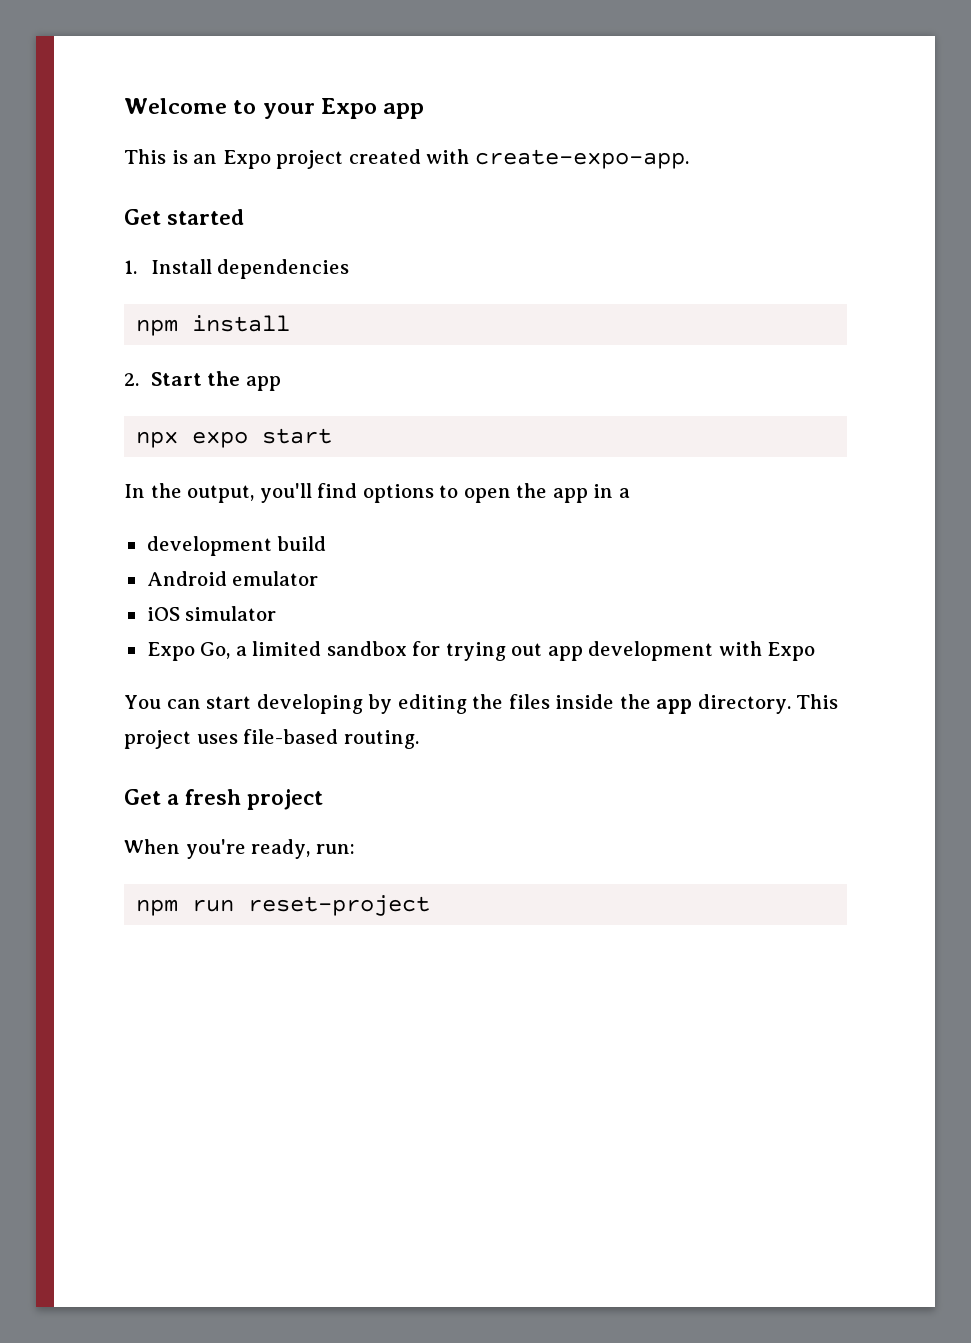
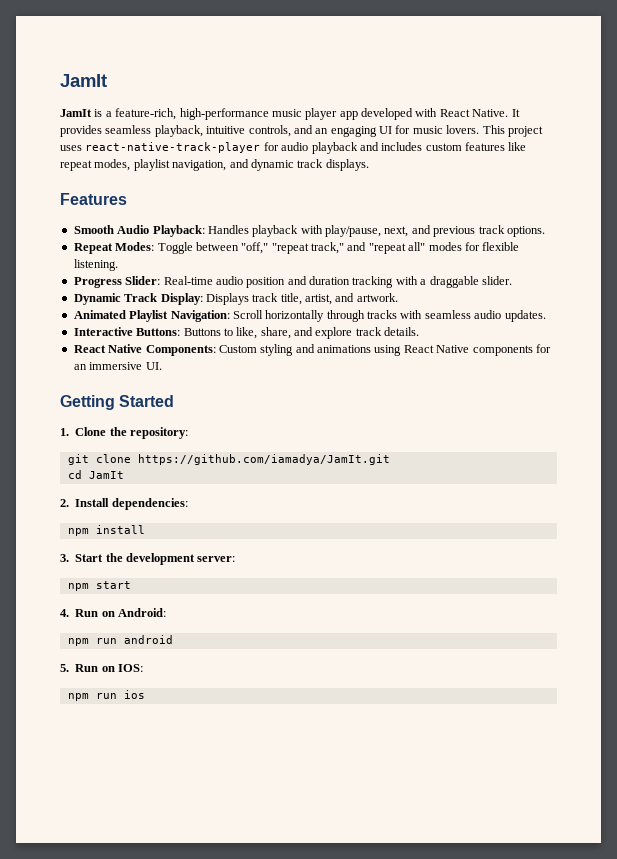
[124,98,425,119] [124,149,689,169] [124,209,245,225] [124,259,350,279] Welcome to your Expo app // This is an Expo project created with create-expo-app. // Get started // 1. Install dependencies -> [60,74,107,87] [60,108,520,120] [60,125,543,137] [60,142,527,154] [60,159,369,171] [60,193,127,205] [73,225,545,237] [73,242,520,254] [73,259,118,271] [73,276,512,288] [73,293,398,305] [73,310,546,322] [73,327,420,339] [73,344,551,356] [73,362,162,370] [60,395,175,410] [60,427,188,439] [67,454,390,465] [67,470,124,479] [60,498,188,510] JamIt // JamIt is a feature-rich, high-performance music player app developed with React Native. It provides seamless playback, intuitive controls, and an engaging UI for music lovers. This project uses react-native-track-player for audio playback and includes custom features like repeat modes, playlist navigation, and dynamic track displays. // Features // Smooth Audio Playback: Handles playback with play/pause, next, and previous track options. // Repeat Modes: Toggle between "off," "repeat track," and "repeat all" modes for flexible listening. // Progress Slider: Real-time audio position and duration tracking with a draggable slider. // Dynamic Track Display: Displays track title, artist, and artwork. // Animated Playlist Navigation: Scroll horizontally through tracks with seamless audio updates. // Interactive Buttons: Buttons to like, share, and explore track details. // React Native Components: Custom styling and animations using React Native components for an immersive UI. // Getting Started // 1. Clone the repository: // git clone https://github.com/iamadya/JamIt.git // cd JamIt // 2. Install dependencies:
[124,373,139,386] 2. -> [60,554,69,562] 3.
[245,376,281,391] [136,428,333,448] [124,483,630,503] [146,536,327,556] [146,571,319,586] [146,606,277,621] [146,641,816,661] [124,694,839,714] [124,729,419,749] [124,789,324,810] [124,839,355,859] [136,895,431,916] app // npx expo start // In the output, you'll find options to open the app in a // development build // Android emulator // iOS simulator // Expo Go, a limited sandbox for trying out app development with Expo // You can start developing by editing the files inside the app directory. This project uses file-based routing. // Get a fresh project // When you're ready, run: // npm run reset-project -> [126,553,236,565] [67,581,131,591] [60,608,166,617] [67,635,173,646] [60,664,143,672] [67,690,145,701] development server: // npm start // 4. Run on Android: // npm run android // 5. Run on IOS: // npm run ios

